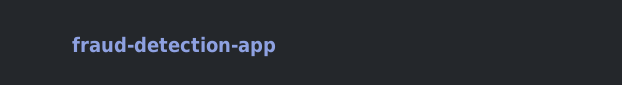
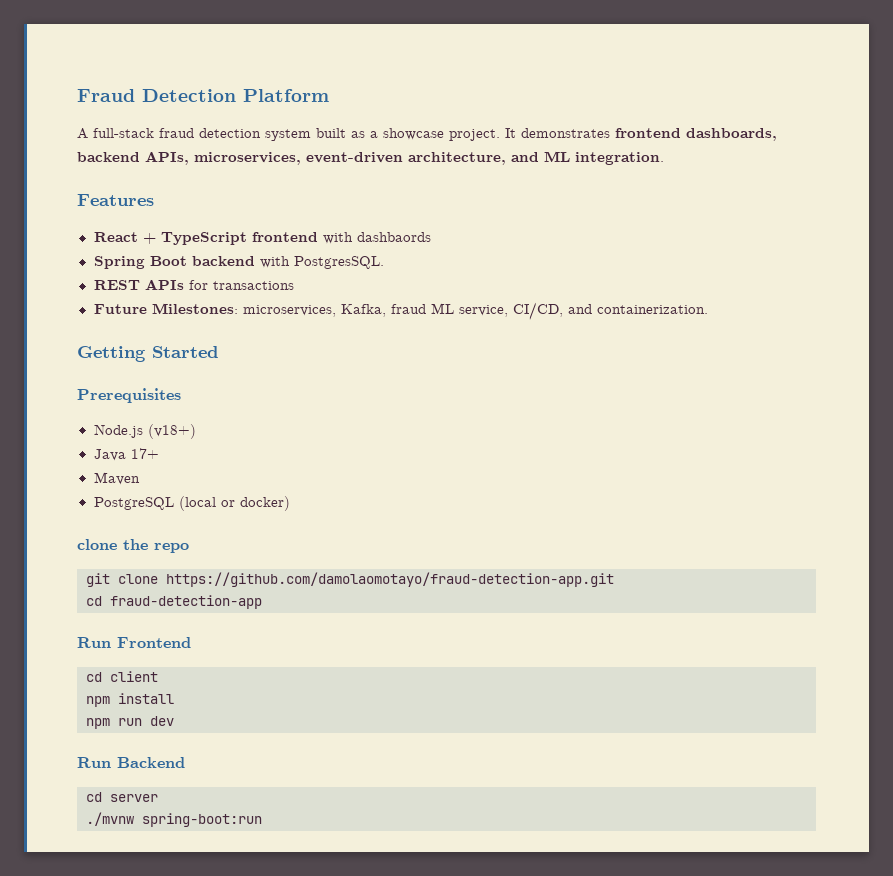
[72,36,276,57] fraud-detection-app -> [77,89,329,102] [77,128,777,141] [77,151,664,165] [77,194,154,206] [93,232,431,245] [93,256,384,269] [93,279,294,290] [93,302,708,320] [77,346,218,362] [77,388,181,403] [93,424,196,439] [93,448,159,461] [93,472,140,485] [93,496,290,511] [77,539,189,553] [86,572,614,587] [86,595,262,609] [77,637,191,648] [86,671,158,682] [86,693,174,707] [86,716,174,729] [77,757,185,768] [86,792,158,802] [86,812,262,827] Fraud Detection Platform // A full-stack fraud detection system built as a showcase project. It demonstrates frontend dashboards, backend APIs, microservices, event-driven architecture, and ML integration. // Features // React + TypeScript frontend with dashbaords // Spring Boot backend with PostgresSQL. // REST APIs for transactions // Future Milestones: microservices, Kafka, fraud ML service, CI/CD, and containerization. // Getting Started // Prerequisites // Node.js (v18+) // Java 17+ // Maven // PostgreSQL (local or docker) // clone the repo // git clone https://github.com/damolaomotayo/fraud-detection-app.git // cd fraud-detection-app // Run Frontend // cd client // npm install // npm run dev // Run Backend // cd server // ./mvnw spring-boot:run

